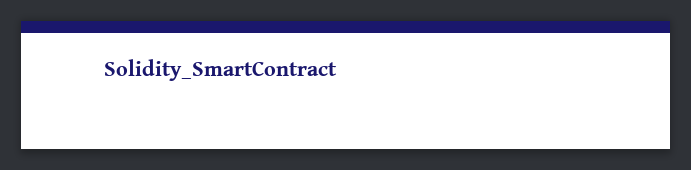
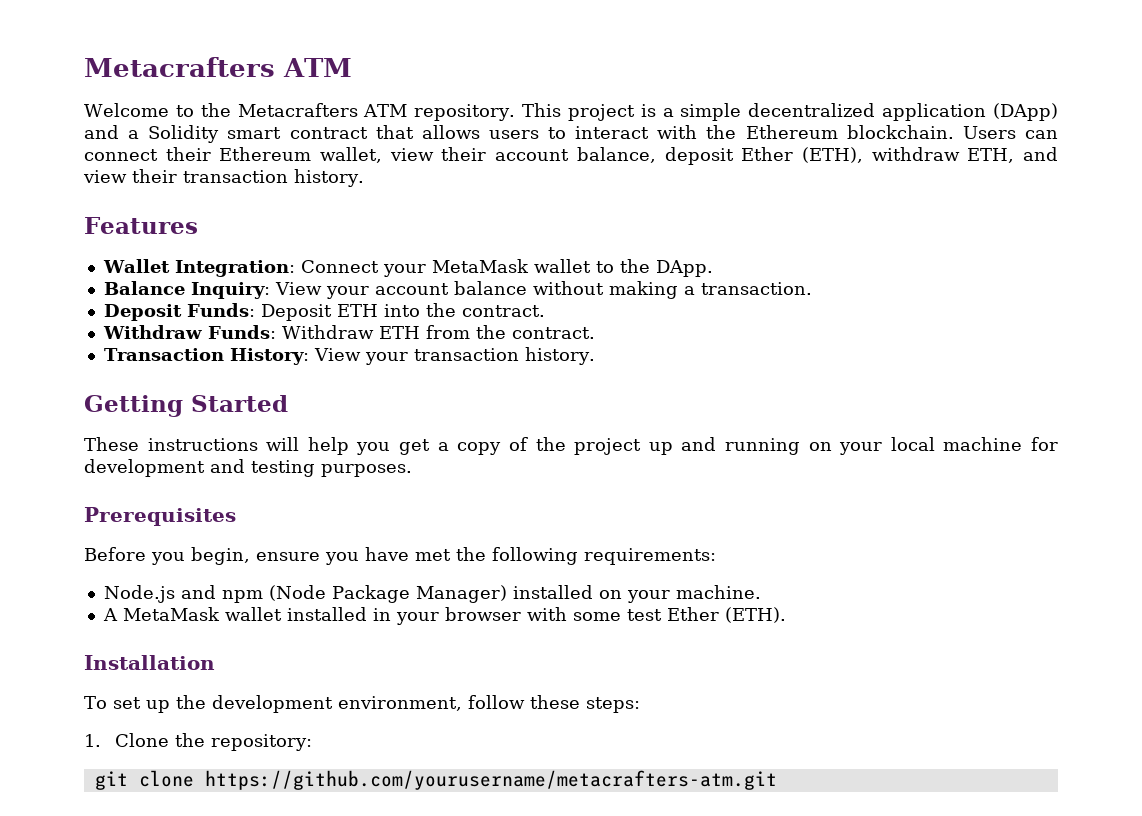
[104,59,337,81] Solidity_SmartContract -> [84,57,352,77] [84,103,1058,121] [84,125,1058,143] [84,147,1059,165] [83,169,364,187] [84,217,198,234] [102,259,713,277] [103,281,812,299] [103,303,545,321] [102,325,595,339] [103,347,595,365] [84,395,288,417] [84,437,1058,455] [84,459,412,477] [84,507,236,526] [84,547,716,565] [103,585,761,603] [102,607,786,625] [84,655,215,670] [84,695,640,713] [84,733,312,751] [94,770,777,790] Metacrafters ATM // Welcome to the Metacrafters ATM repository. This project is a simple decentralized application (DApp) and a Solidity smart contract that allows users to interact with the Ethereum blockchain. Users can connect their Ethereum wallet, view their account balance, deposit Ether (ETH), withdraw ETH, and view their transaction history. // Features // Wallet Integration: Connect your MetaMask wallet to the DApp. // Balance Inquiry: View your account balance without making a transaction. // Deposit Funds: Deposit ETH into the contract. // Withdraw Funds: Withdraw ETH from the contract. // Transaction History: View your transaction history. // Getting Started // These instructions will help you get a copy of the project up and running on your local machine for development and testing purposes. // Prerequisites // Before you begin, ensure you have met the following requirements: // Node.js and npm (Node Package Manager) installed on your machine. // A MetaMask wallet installed in your browser with some test Ether (ETH). // Installation // To set up the development environment, follow these steps: // 1. Clone the repository: // git clone https://github.com/yourusername/metacrafters-atm.git

